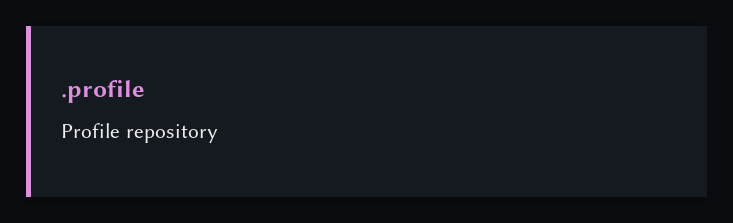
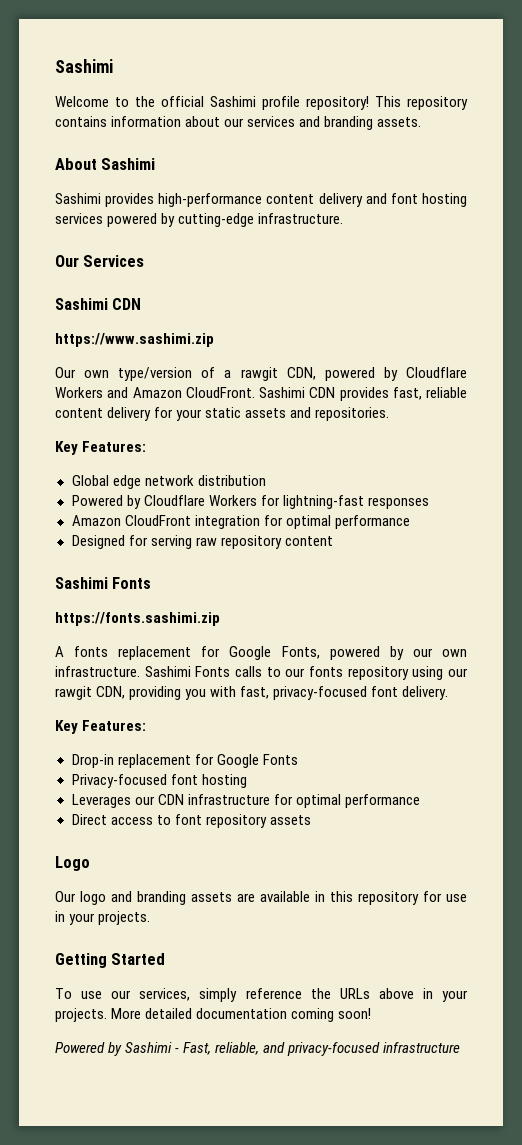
[61,80,145,103] [61,123,218,143] .profile // Profile repository -> [55,59,113,73] [55,96,468,110] [55,116,422,130] [55,158,156,170] [55,193,468,207] [55,213,344,227] [55,255,145,267] [55,298,142,310] [55,333,214,347] [55,367,467,381] [55,387,467,401] [55,407,390,421] [55,441,147,455] [71,475,266,489] [71,495,429,509] [71,515,410,529] [71,535,333,549] [55,577,152,589] [55,612,220,626] [55,646,467,660] [55,666,469,680] [55,686,449,700] [55,720,147,734] [71,754,298,768] [71,774,247,788] [71,794,420,808] [71,814,311,828] [55,856,90,871] [55,891,467,905] [55,911,151,925] [55,953,166,968] [55,988,469,1002] [55,1008,372,1022] [55,1042,461,1056] Sashimi // Welcome to the official Sashimi profile repository! This repository contains information about our services and branding assets. // About Sashimi // Sashimi provides high-performance content delivery and font hosting services powered by cutting-edge infrastructure. // Our Services // Sashimi CDN // https://www.sashimi.zip // Our own type/version of a rawgit CDN, powered by Cloudflare Workers and Amazon CloudFront. Sashimi CDN provides fast, reliable content delivery for your static assets and repositories. // Key Features: // Global edge network distribution // Powered by Cloudflare Workers for lightning-fast responses // Amazon CloudFront integration for optimal performance // Designed for serving raw repository content // Sashimi Fonts // https://fonts.sashimi.zip // A fonts replacement for Google Fonts, powered by our own infrastructure. Sashimi Fonts calls to our fonts repository using our rawgit CDN, providing you with fast, privacy-focused font delivery. // Key Features: // Drop-in replacement for Google Fonts // Privacy-focused font hosting // Leverages our CDN infrastructure for optimal performance // Direct access to font repository assets // Logo // Our logo and branding assets are available in this repository for use in your projects. // Getting Started // To use our services, simply reference the URLs above in your projects. More detailed documentation coming soon! // Powered by Sashimi - Fast, reliable, and privacy-focused infrastructure

